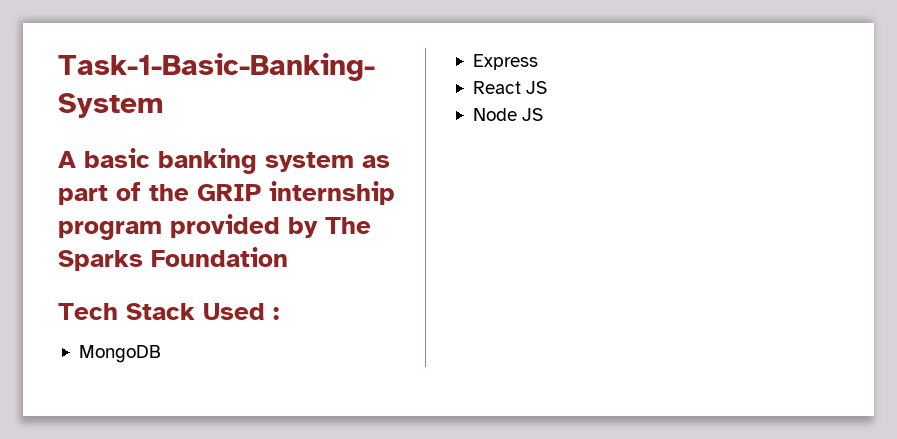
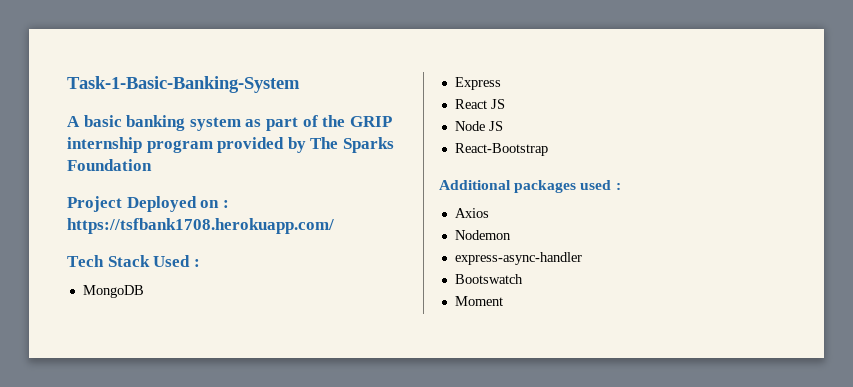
(288, 257) none -> [67,196,229,212] [67,218,334,234] // Project Deployed on : https://tsfbank1708.herokuapp.com/
(544, 114) none -> [454,143,548,156] [439,180,621,193] [454,208,489,218] [454,230,511,240] [454,252,582,265] [454,274,523,284] [454,296,503,306] // React-Bootstrap // Additional packages used : // Axios // Nodemon // express-async-handler // Bootswatch // Moment

